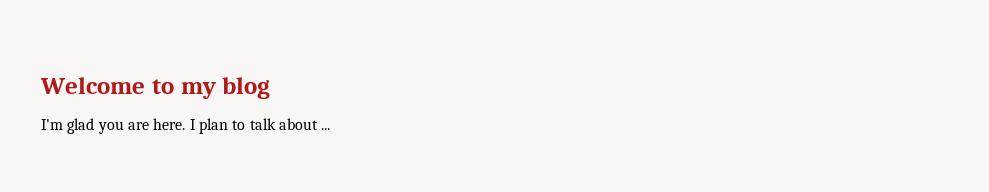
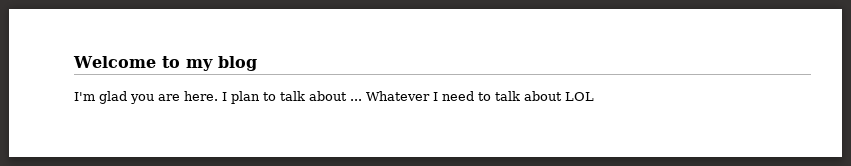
(331, 129) none -> [366,91,594,101] Whatever I need to talk about LOL

